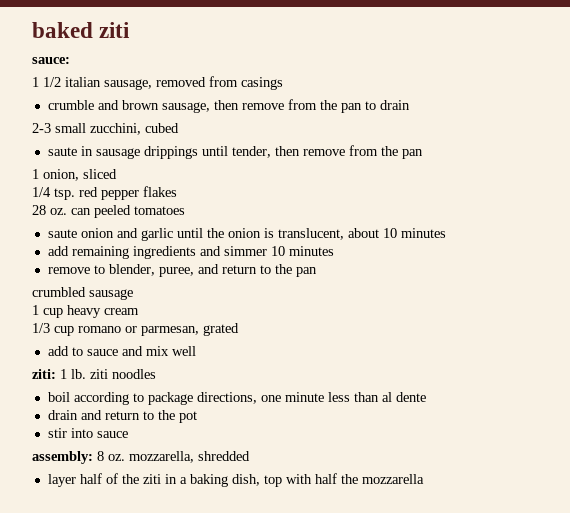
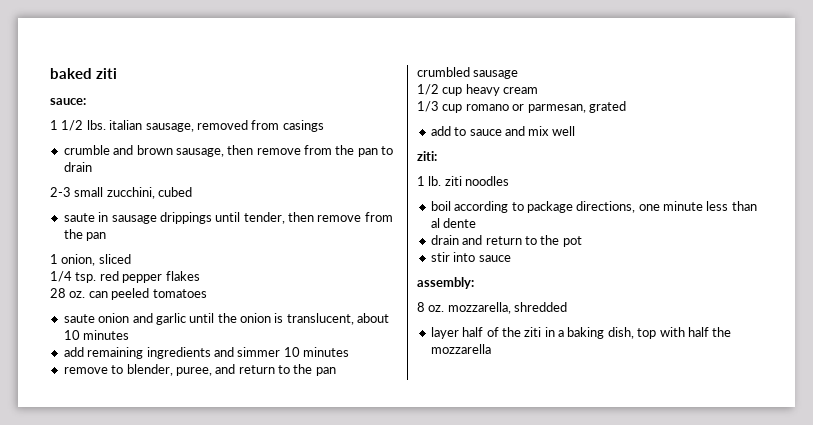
(61, 82) none -> [86,120,106,130] lbs.
[32,305,39,315] 1 -> [417,84,439,95] 1/2
(56, 374) none -> (437, 156) //
(93, 457) none -> (474, 283) //

